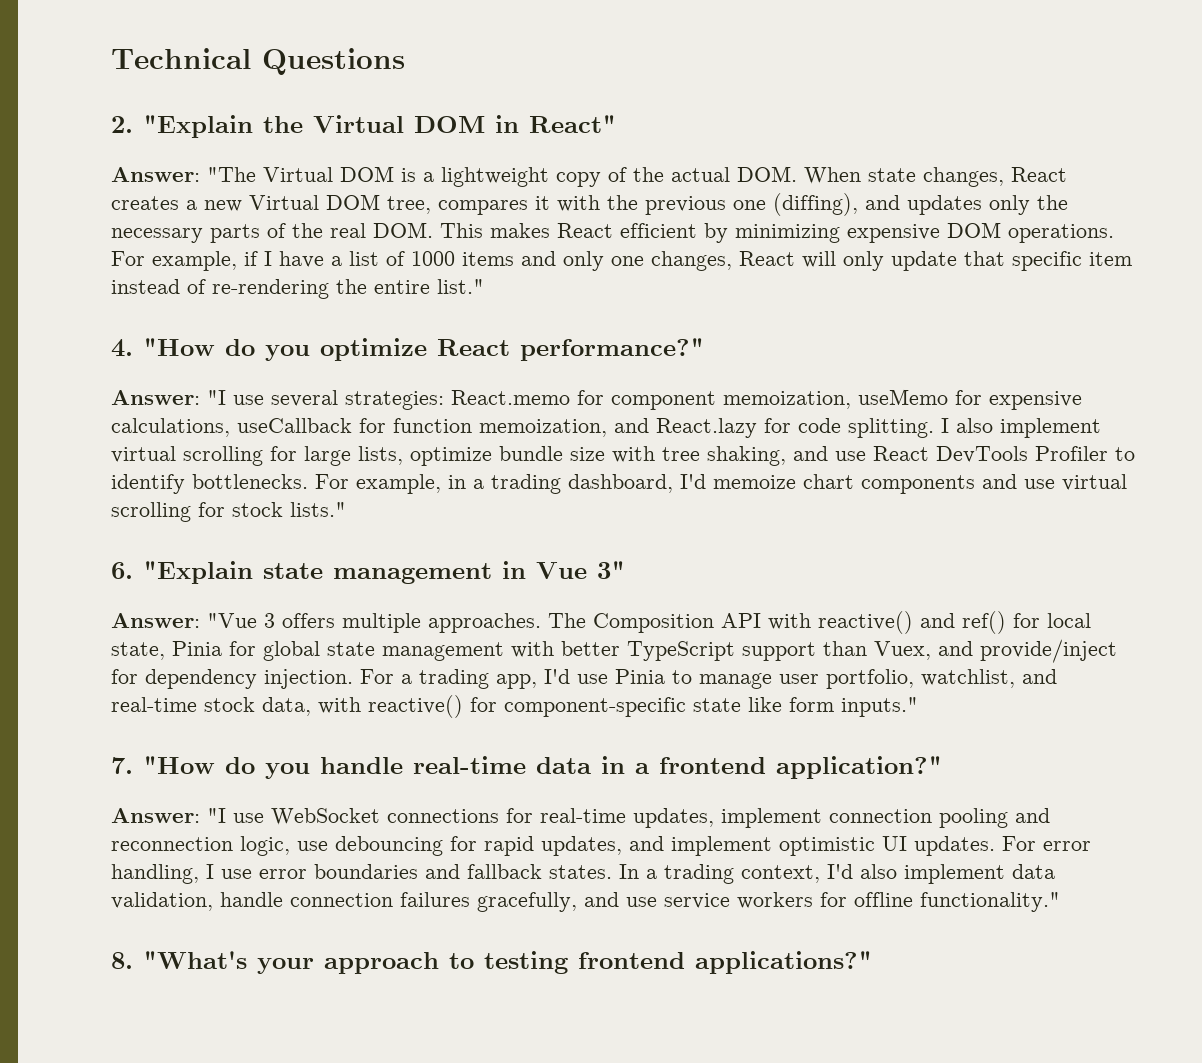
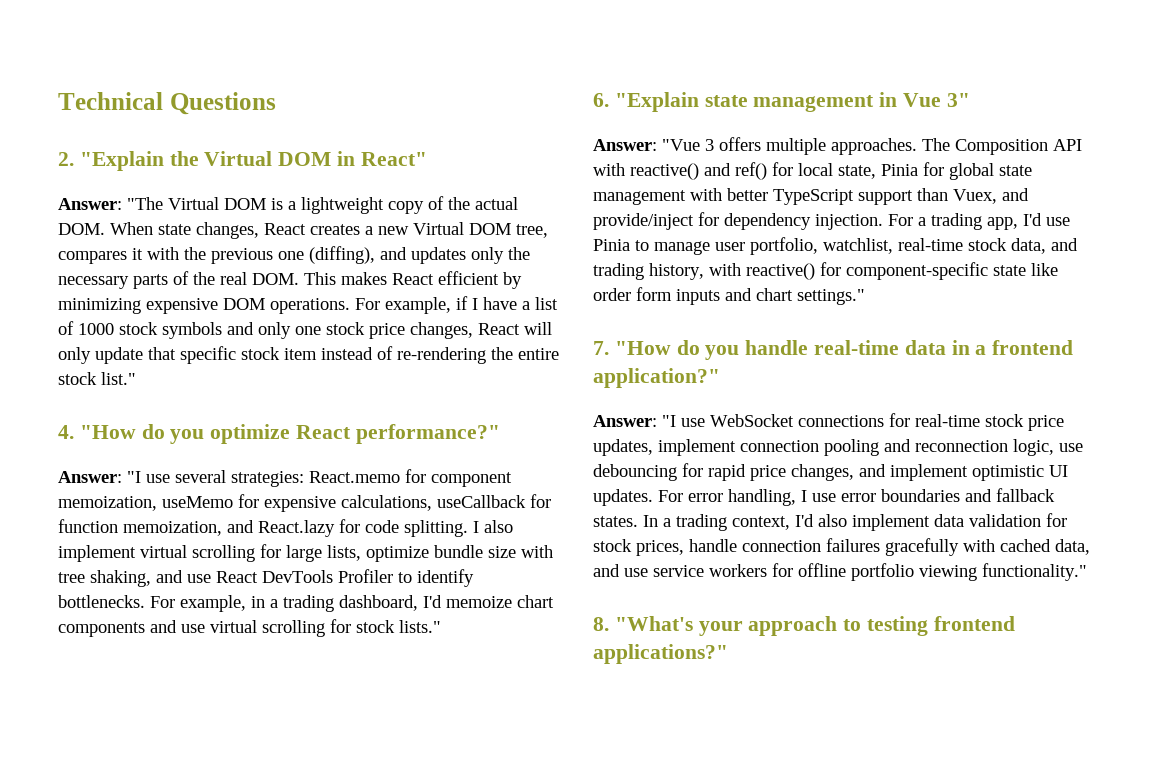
[462,252,514,266] items -> [119,322,222,339] stock symbols
(644, 261) none -> [326,322,405,339] stock price
(1082, 261) none -> [241,347,280,360] stock
(430, 287) none -> [58,372,97,385] stock
[1022,669,1057,684] and -> (893, 246) none
(311, 706) none -> [1051,238,1078,251] [593,263,704,280] and trading history,
[789,697,918,717] form inputs." -> [593,287,865,305] order form inputs and chart settings."
(626, 815) none -> [985,414,1064,431] stock price
[541,836,622,856] updates, -> [750,464,854,481] price changes,
[111,892,577,912] validation, handle connection failures gracefully, -> [969,513,1067,527] [593,538,1090,556] validation for stock prices, handle connection failures gracefully with cached data,
(913, 899) none -> [851,563,977,581] portfolio viewing

